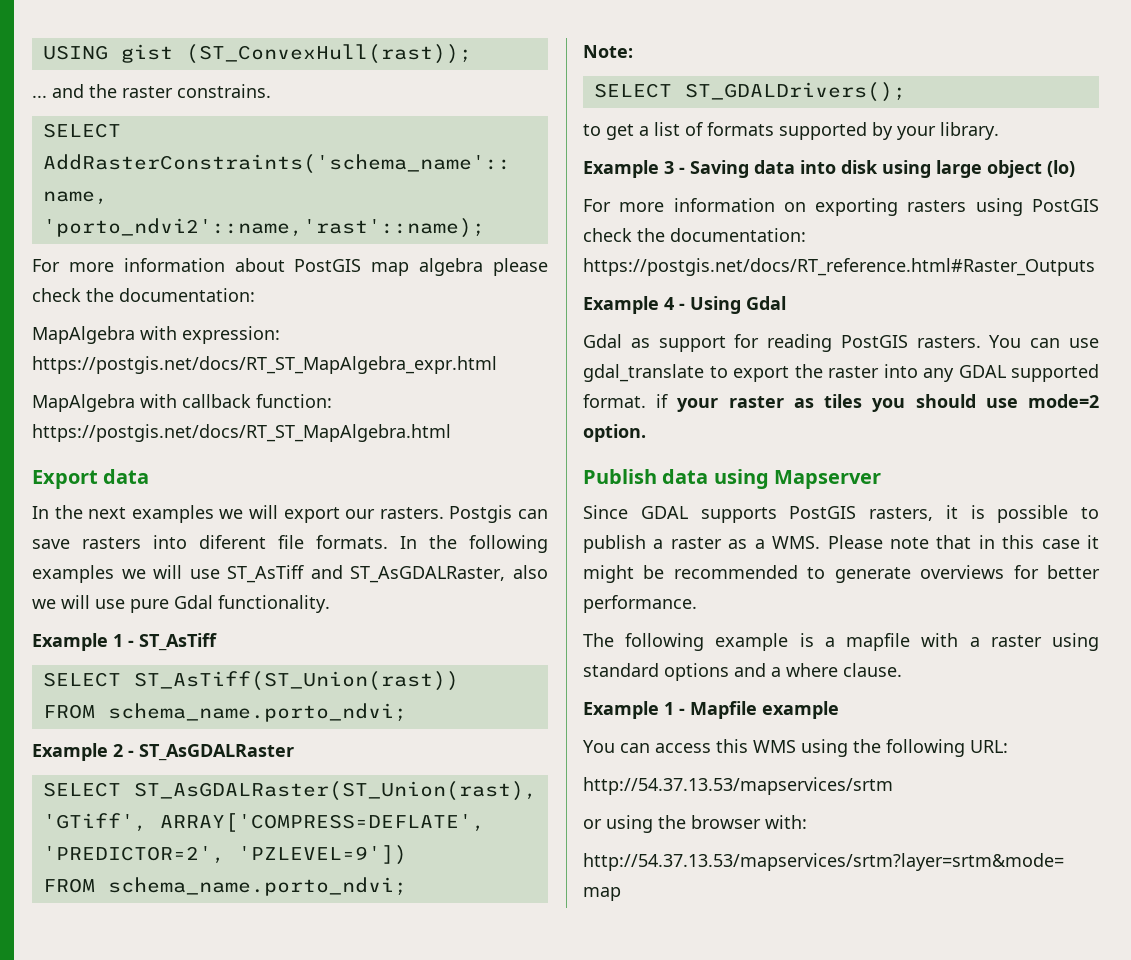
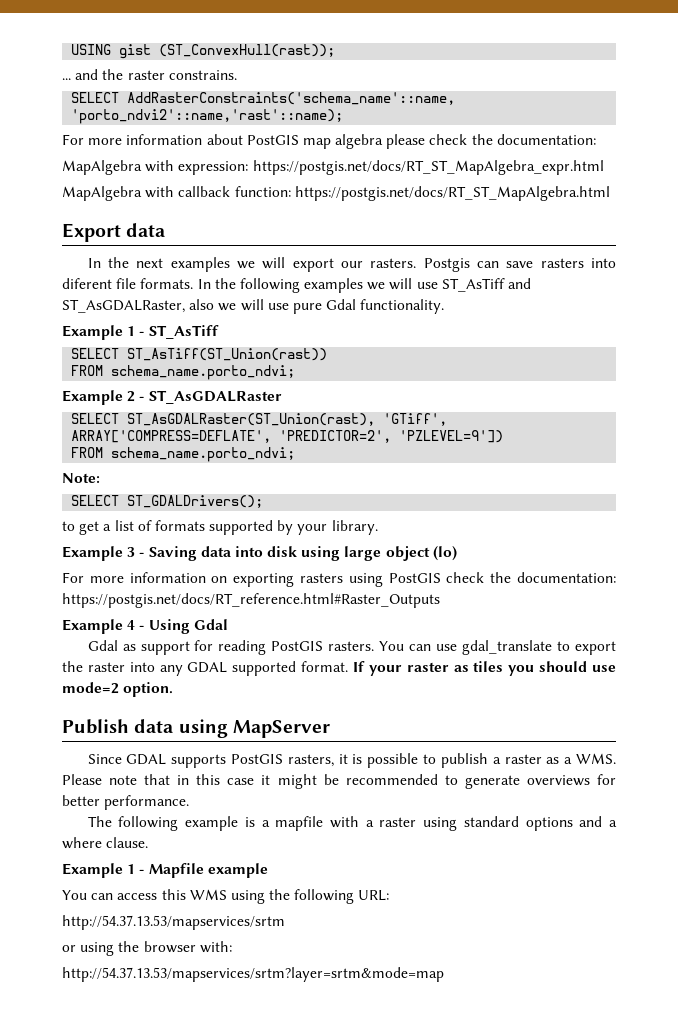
[656,394,669,408] if -> [353,661,365,672] If
[774,470,882,489] Mapserver -> [232,720,330,738] MapServer

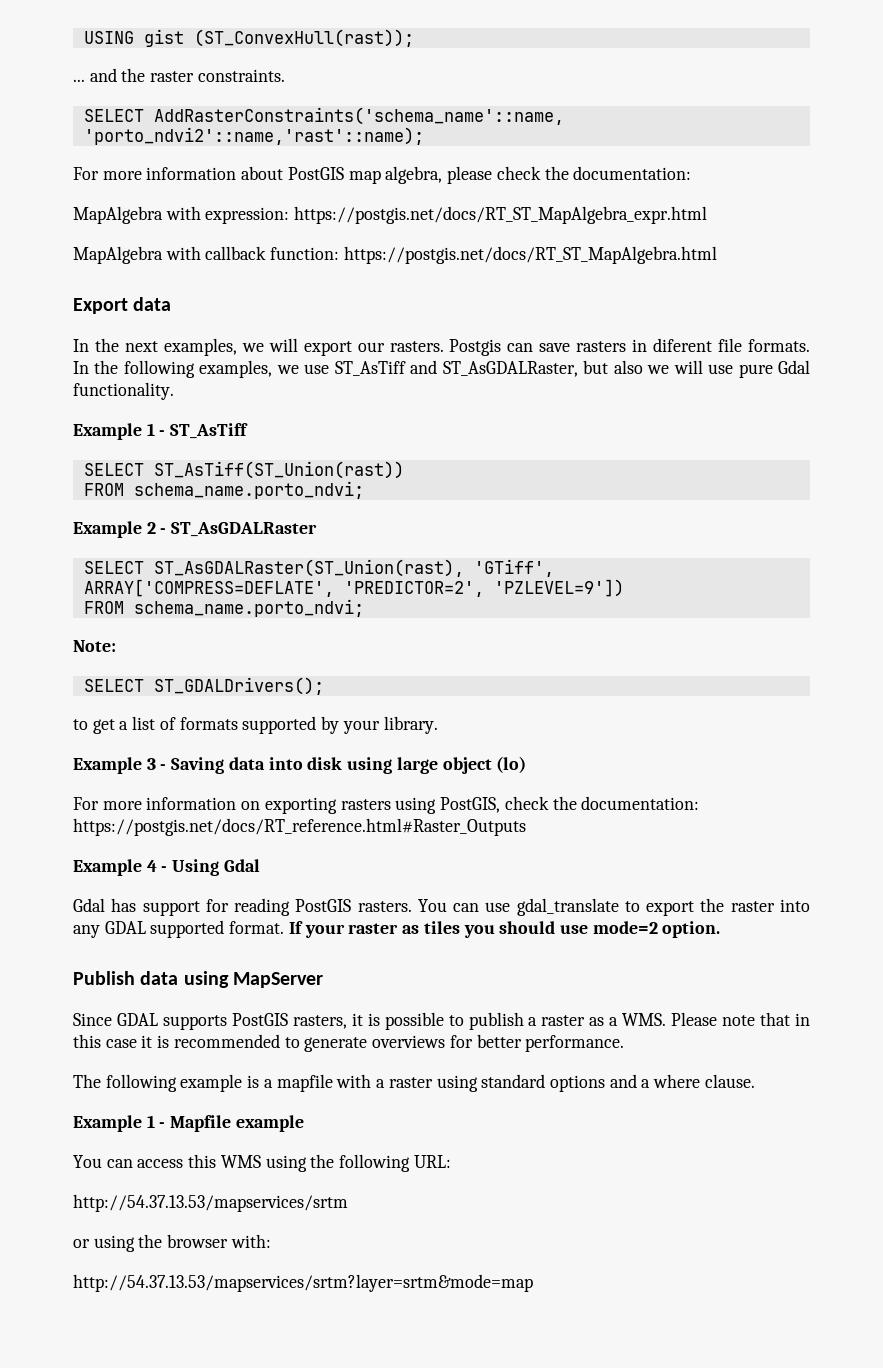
[168,70,237,80] constrains. -> [197,69,285,82] constraints.
[335,134,384,149] algebra -> [385,166,443,184] algebra,
[170,257,230,272] examples -> [163,338,237,356] examples,
[591,258,616,268] into -> [632,339,648,352] in
[304,278,413,293] examples we will -> [199,360,299,378] examples, we
(185, 306) none -> [583,360,609,374] but
[388,573,441,583] PostGIS -> [440,797,501,813] PostGIS,
[122,644,136,651] as -> [111,898,137,912] has
[277,774,339,789] might be -> [157,1035,170,1048] is

